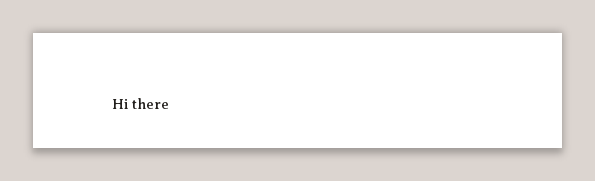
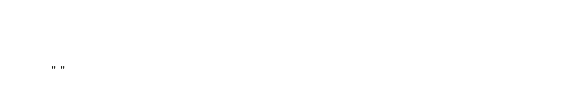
[112,98,170,109] Hi there -> [51,66,65,76] " "

